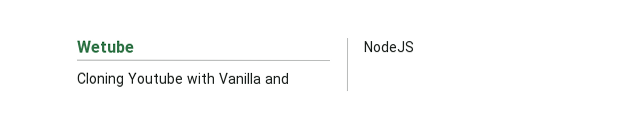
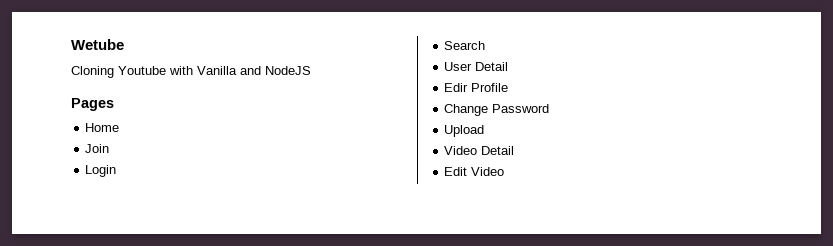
(415, 47) none -> [71,98,114,111] [85,123,120,132] [85,144,110,153] [85,165,117,177] [444,41,486,50] [444,62,509,71] [444,83,509,92] [444,104,550,116] [444,125,485,137] [444,146,515,155] [444,167,505,176] // Pages // Home // Join // Login // Search // User Detail // Edir Profile // Change Password // Upload // Video Detail // Edit Video

